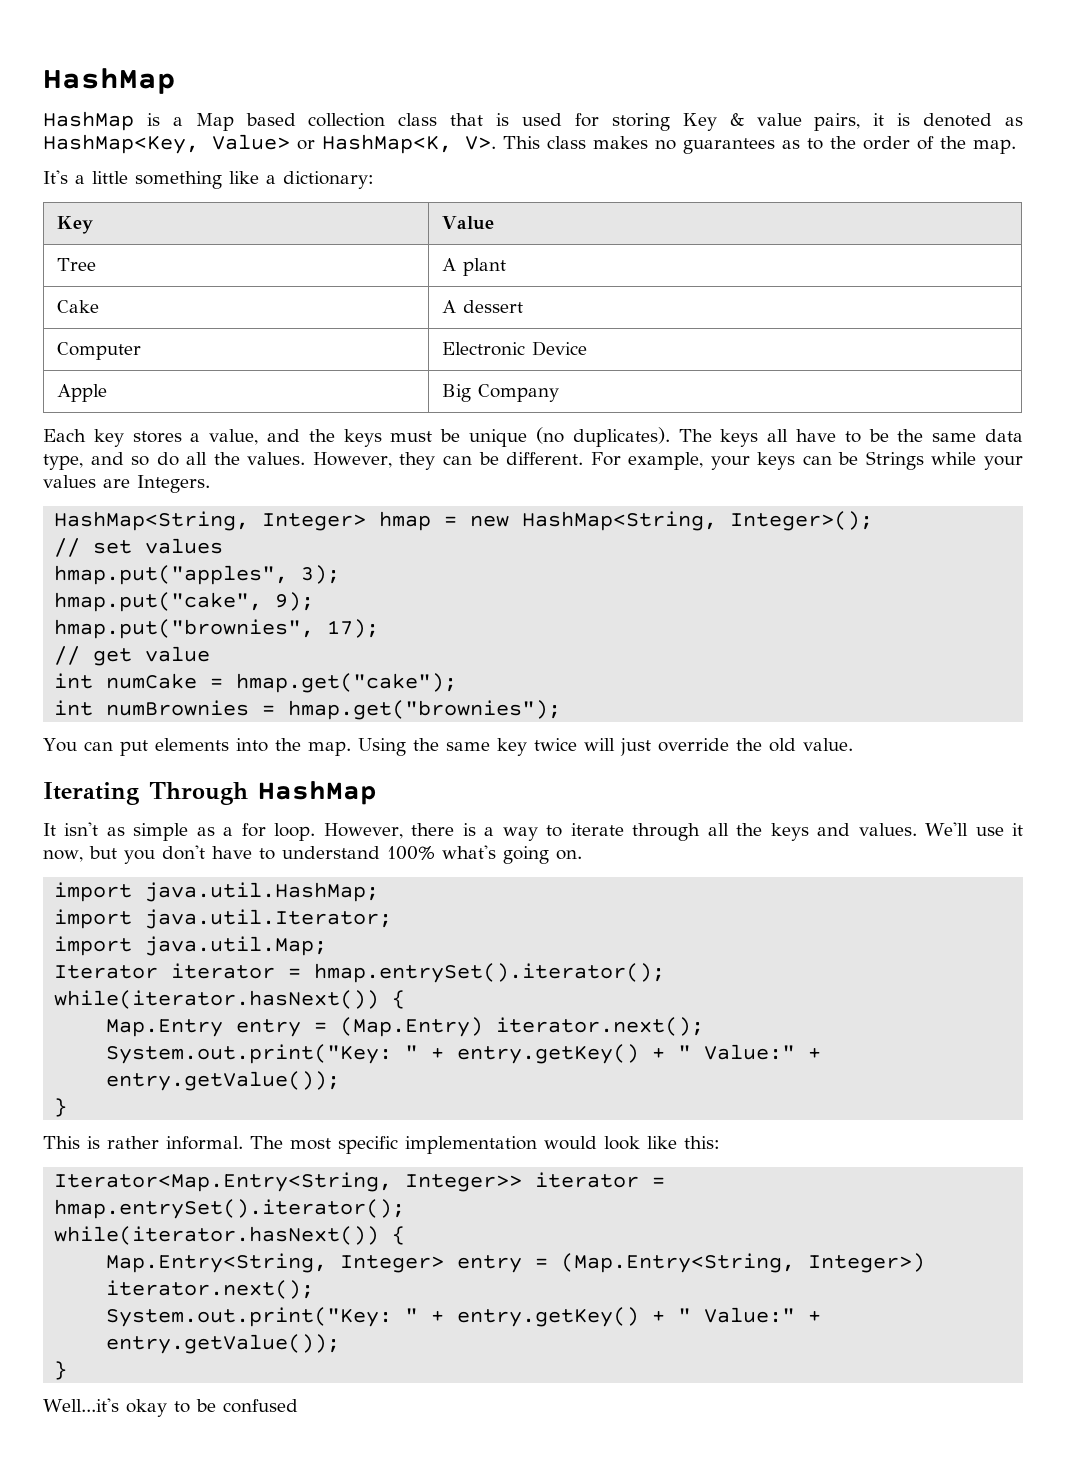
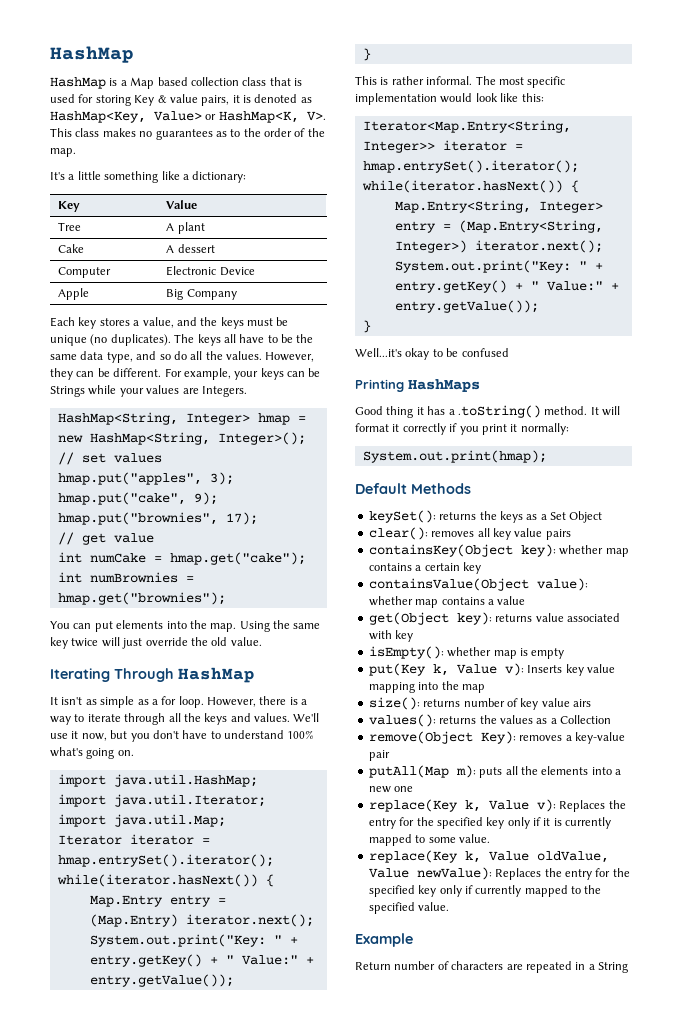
(298, 1406) none -> [355,379,480,392] [355,405,620,418] [355,423,569,435] [362,450,547,463] [355,483,471,494] [368,510,603,523] [368,527,571,540] [368,544,629,557] [368,562,481,574] [368,578,588,591] [368,596,526,608] [368,612,620,625] [368,630,414,642] [368,646,565,659] [368,663,615,676] [368,681,485,693] [368,697,591,710] [368,714,611,727] [368,731,625,744] [368,750,390,761] [368,765,621,778] [368,786,414,793] [368,799,626,812] [368,817,612,829] [368,834,490,846] [368,850,609,863] [368,867,630,880] [368,885,602,897] [368,902,450,914] [355,933,413,947] [355,961,628,973] // Printing HashMaps // Good thing it has a .toString() method. It will format it correctly if you print it normally: // System.out.print(hmap); // Default Methods // keySet(): returns the keys as a Set Object // clear(): removes all key value pairs // containsKey(Object key): whether map contains a certain key // containsValue(Object value): whether map contains a value // get(Object key): returns value associated with key // isEmpty(): whether map is empty // put(Key k, Value v): Inserts key value mapping into the map // size(): returns number of key value airs // values(): returns the values as a Collection // remove(Object Key): removes a key-value pair // putAll(Map m): puts all the elements into a new one // replace(Key k, Value v): Replaces the entry for the specified key only if it is currently mapped to some value. // replace(Key k, Value oldValue, Value newValue): Replaces the entry for the specified key only if currently mapped to the specified value. // Example // Return number of characters are repeated in a String

